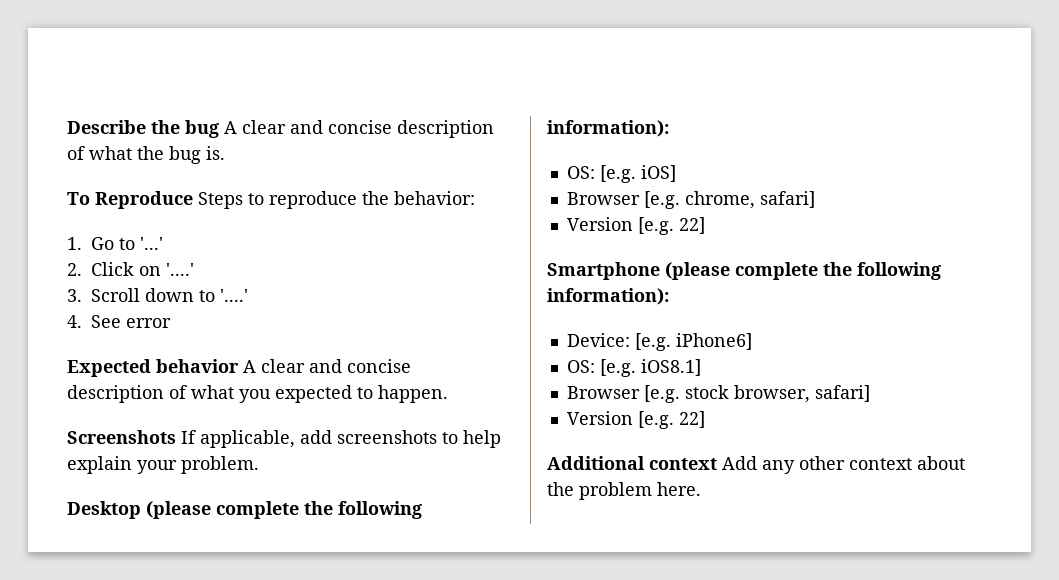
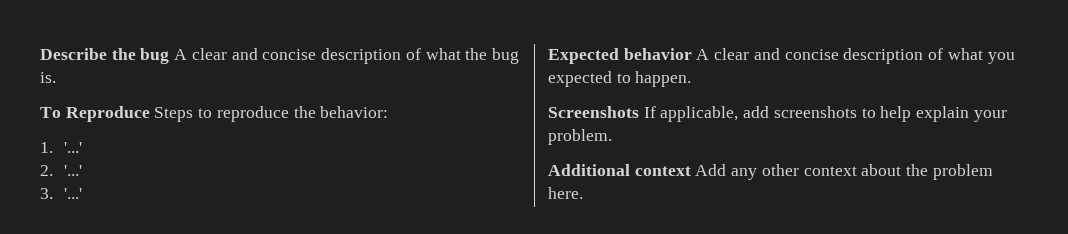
[91,237,135,250] Go to -> (53, 147) none
[91,262,194,276] [67,288,248,302] [67,315,171,328] Click on '....' // 3. Scroll down to '....' // 4. See error -> [63,165,82,176] [40,188,82,199] '...' // 3. '...'
[67,501,422,519] [547,120,669,137] [566,165,676,183] [566,191,815,209] [566,217,705,235] [547,262,941,280] [547,288,669,305] [566,333,752,351] [566,359,701,377] [566,385,870,403] [566,411,705,429] // Desktop (please complete the following information): // OS: [e.g. iOS] // Browser [e.g. chrome, safari] // Version [e.g. 22] // Smartphone (please complete the following information): // Device: [e.g. iPhone6] // OS: [e.g. iOS8.1] // Browser [e.g. stock browser, safari] // Version [e.g. 22] -> (612, 137) none

